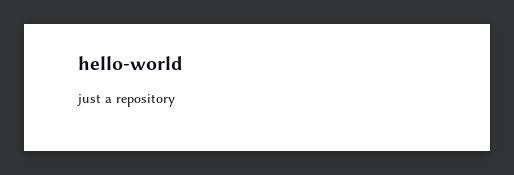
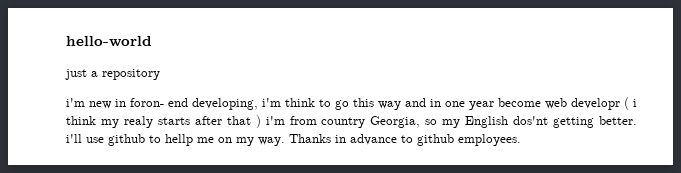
(175, 100) none -> [66,97,637,110] [66,115,637,128] [66,134,521,146] // i'm new in foron- end developing, i'm think to go this way and in one year become web developr ( i think my realy starts after that ) i'm from country Georgia, so my English dos'nt getting better. i'll use github to hellp me on my way. Thanks in advance to github employees.

